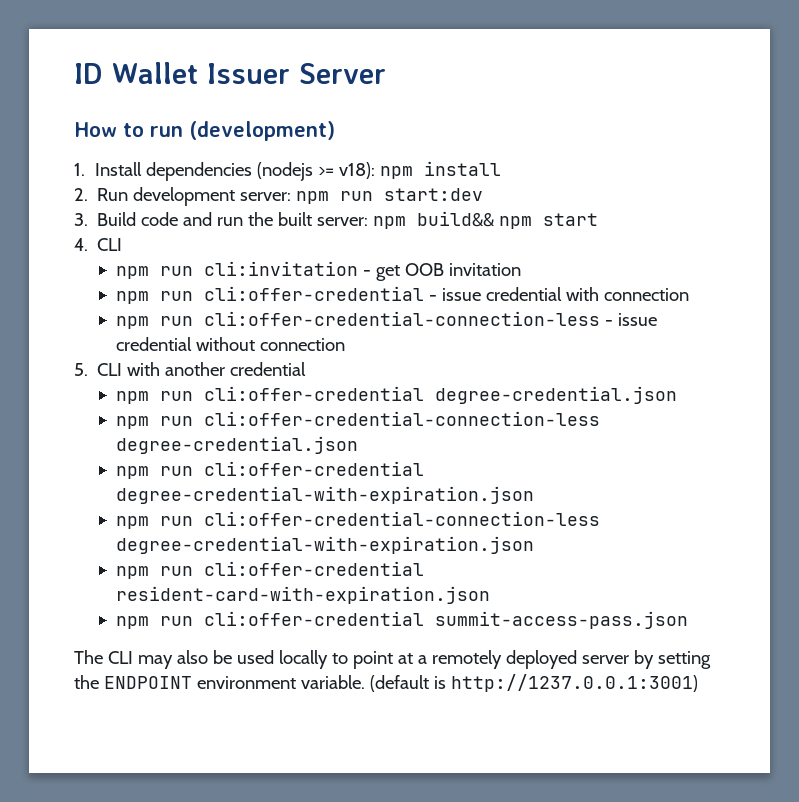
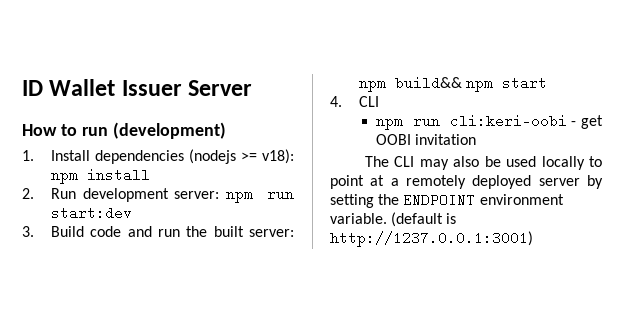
[203,261,358,276] cli:invitation -> [449,114,567,128] cli:keri-oobi
[404,263,444,276] OOB -> [376,134,412,145] OOBI
[115,286,689,304] [115,311,657,329] [115,337,345,351] [74,362,307,376] [115,386,677,404] [115,411,600,429] [115,436,358,454] [115,461,424,479] [115,486,534,504] [115,511,600,529] [115,536,534,554] [115,561,424,579] [115,586,490,604] [115,611,688,629] // npm run cli:offer-credential - issue credential with connection // npm run cli:offer-credential-connection-less - issue credential without connection // 5. CLI with another credential // npm run cli:offer-credential degree-credential.json // npm run cli:offer-credential-connection-less degree-credential.json // npm run cli:offer-credential degree-credential-with-expiration.json // npm run cli:offer-credential-connection-less degree-credential-with-expiration.json // npm run cli:offer-credential resident-card-with-expiration.json // npm run cli:offer-credential summit-access-pass.json -> (477, 139) none

